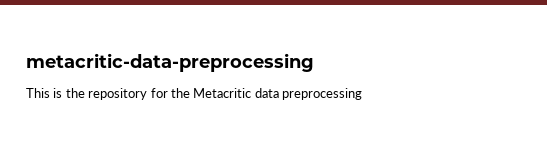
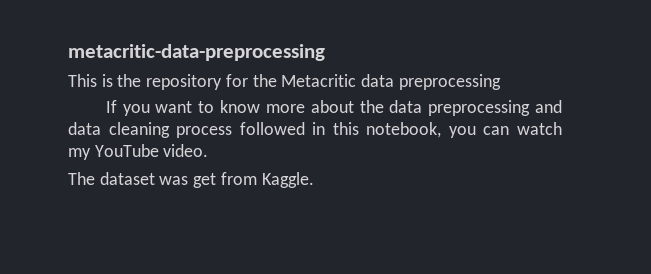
(362, 94) none -> [105,100,562,116] [68,122,562,138] [68,144,209,160] [68,172,314,188] // If you want to know more about the data preprocessing and data cleaning process followed in this notebook, you can watch my YouTube video. // The dataset was get from Kaggle.

